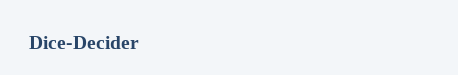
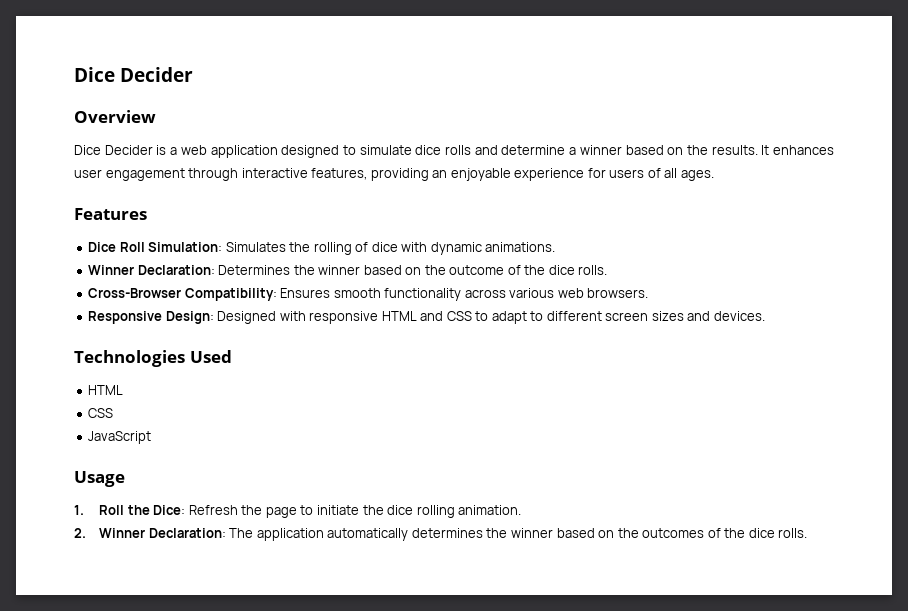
[29,36,139,49] Dice-Decider -> [74,67,194,82] [74,110,156,123] [74,145,835,158] [74,168,714,181] [74,208,147,220] [88,242,556,255] [88,265,608,275] [88,288,649,301] [88,311,765,324] [74,350,232,367] [88,385,124,395] [88,408,114,418] [88,431,152,444] [74,471,125,487] [74,505,522,518] [74,528,808,541] Dice Decider // Overview // Dice Decider is a web application designed to simulate dice rolls and determine a winner based on the results. It enhances user engagement through interactive features, providing an enjoyable experience for users of all ages. // Features // Dice Roll Simulation: Simulates the rolling of dice with dynamic animations. // Winner Declaration: Determines the winner based on the outcome of the dice rolls. // Cross-Browser Compatibility: Ensures smooth functionality across various web browsers. // Responsive Design: Designed with responsive HTML and CSS to adapt to different screen sizes and devices. // Technologies Used // HTML // CSS // JavaScript // Usage // 1. Roll the Dice: Refresh the page to initiate the dice rolling animation. // 2. Winner Declaration: The application automatically determines the winner based on the outcomes of the dice rolls.

